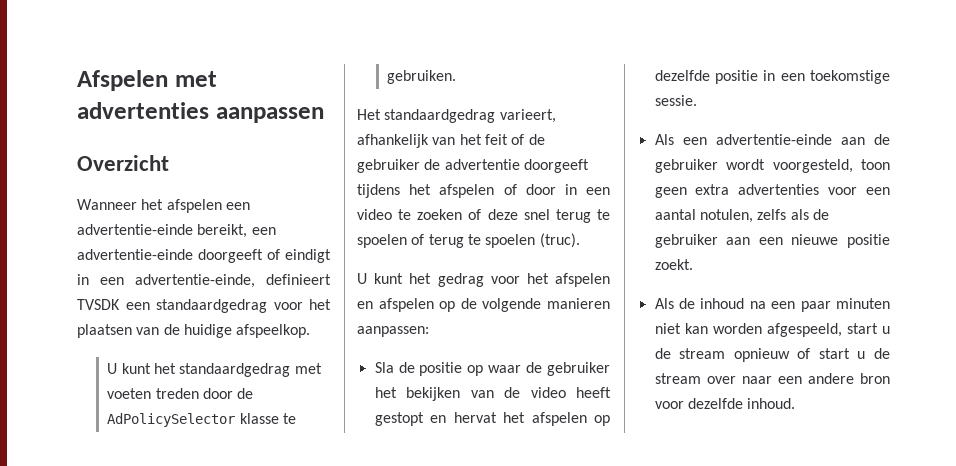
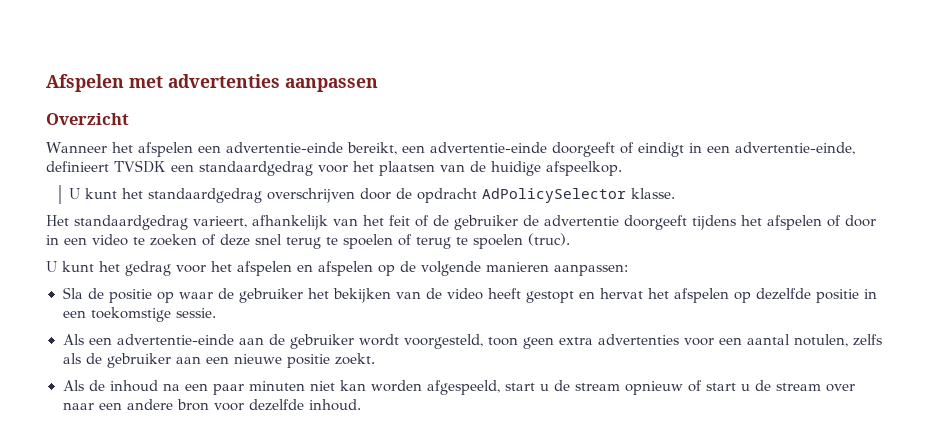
[294,363,322,374] [107,388,254,399] [107,413,296,427] [387,70,457,84] met voeten treden door de AdPolicySelector klasse te gebruiken. -> [267,188,676,203] overschrijven door de opdracht AdPolicySelector klasse.

